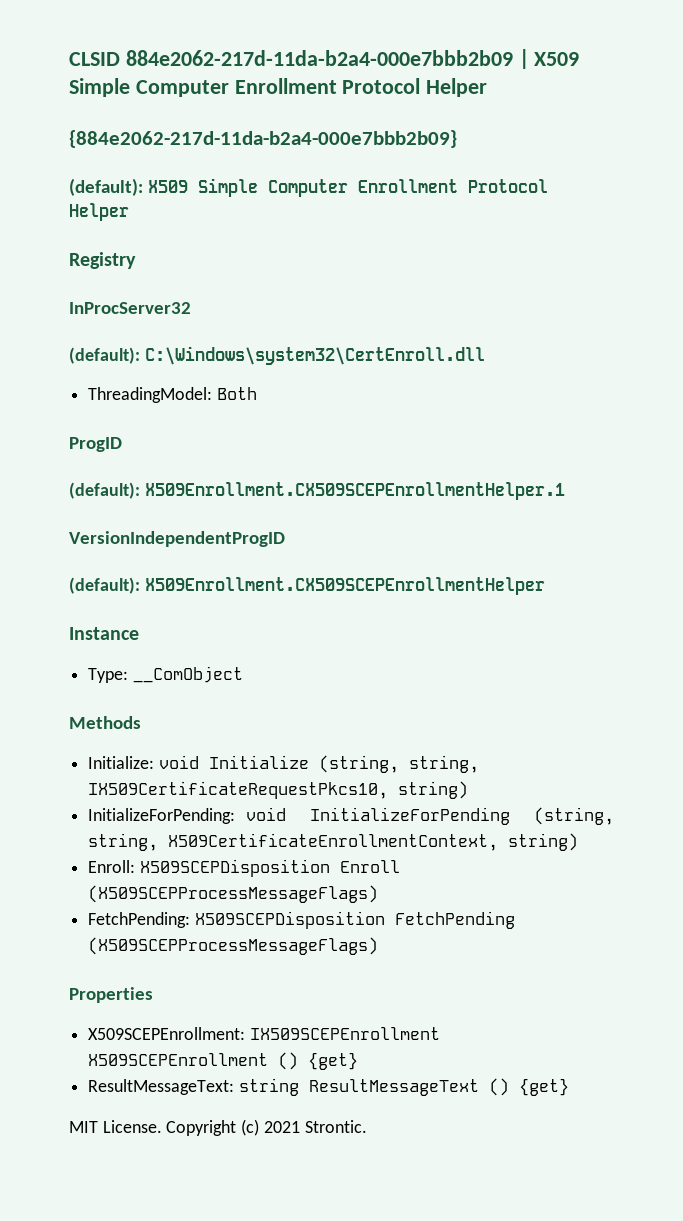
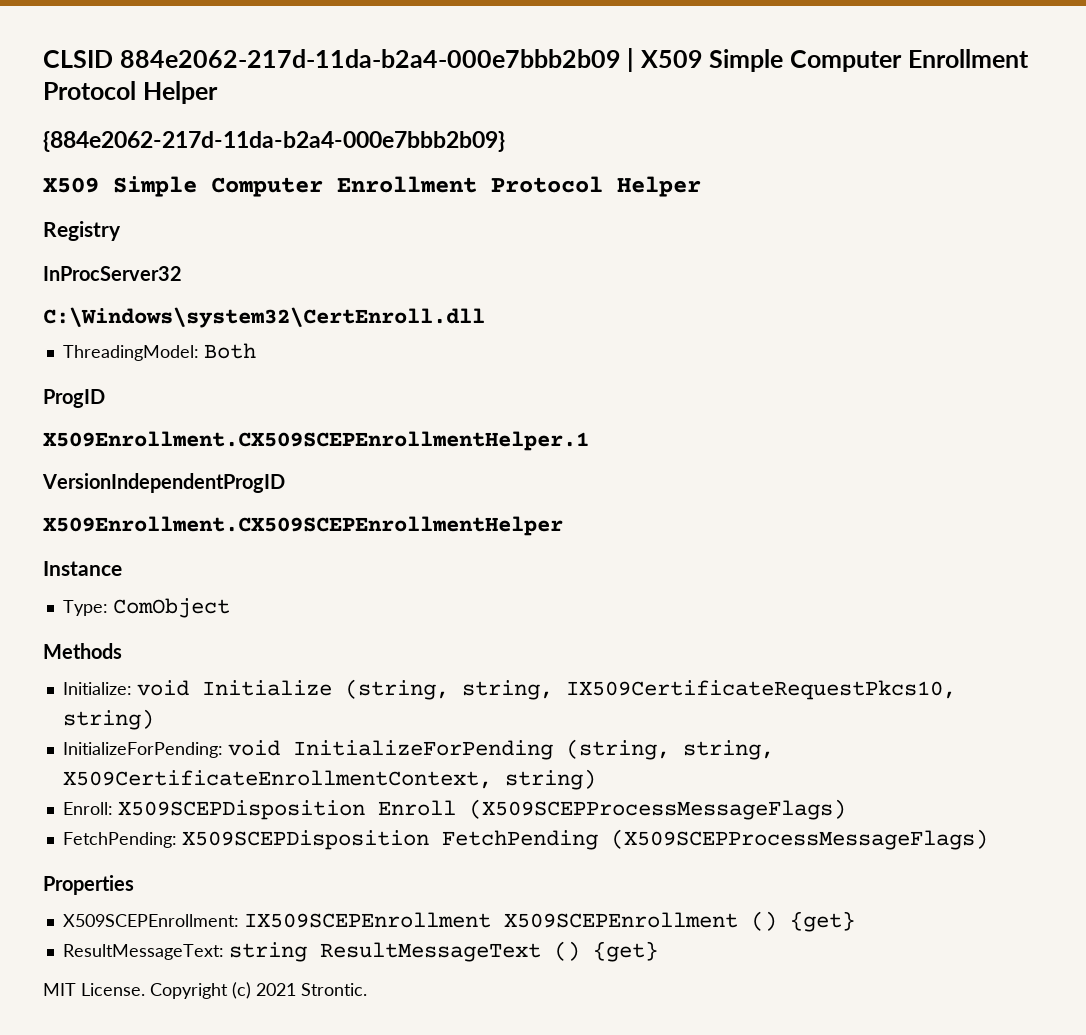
[69,178,143,196] (default): -> (505, 141) none
[69,347,140,364] (default): -> (182, 273) none
[69,482,140,499] (default): -> (105, 398) none
[69,577,140,594] (default): -> (285, 483) none
[132,666,243,683] __ComObject -> [112,598,230,618] ComObject

